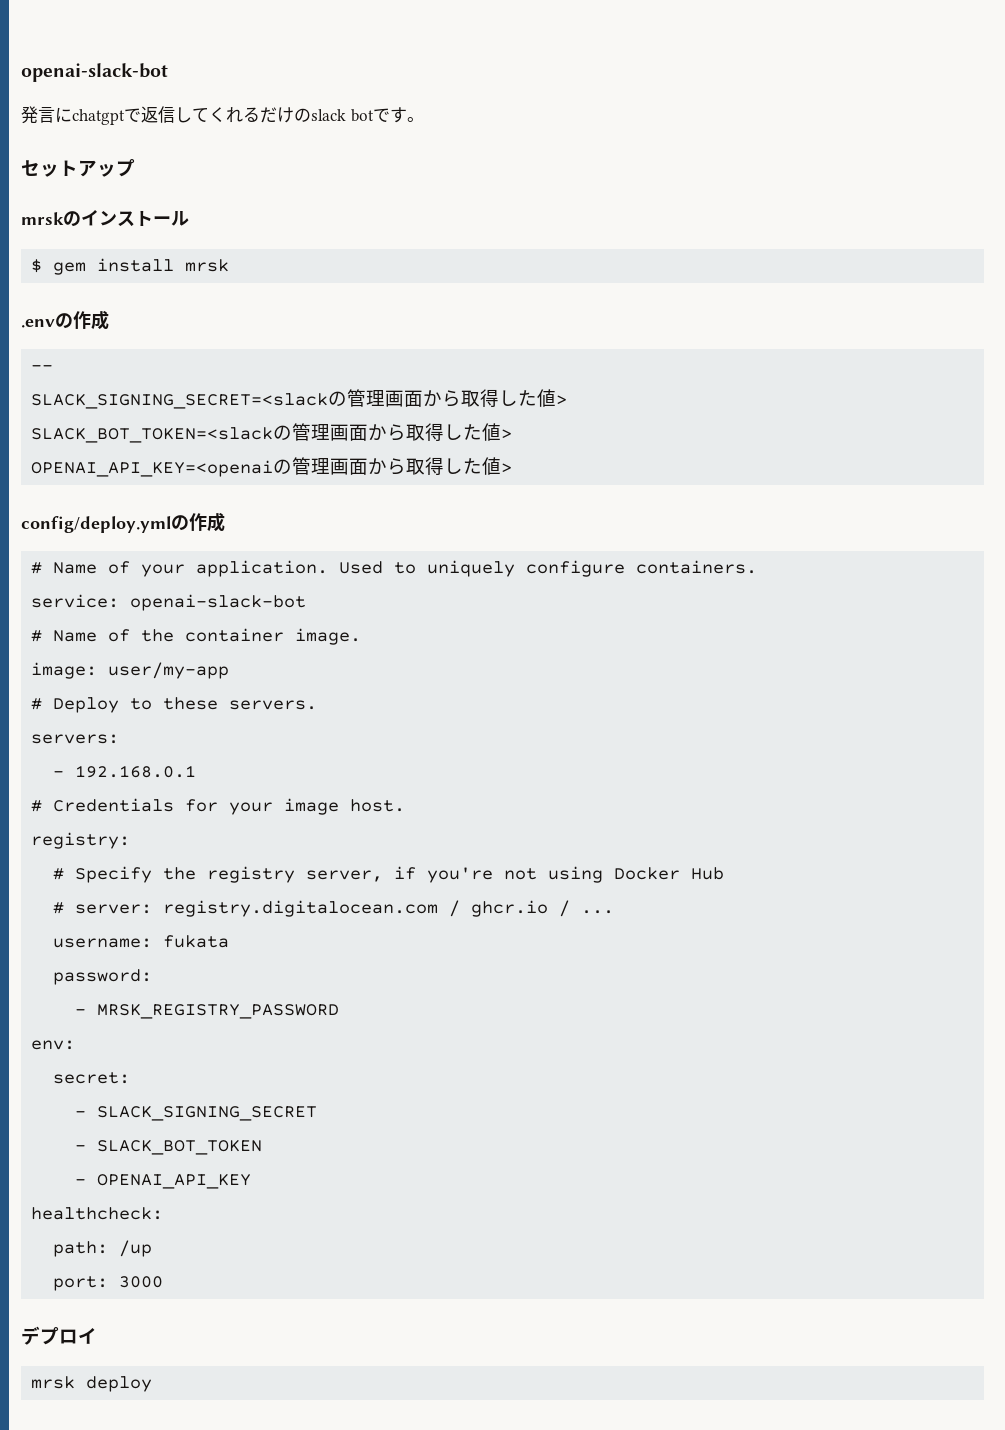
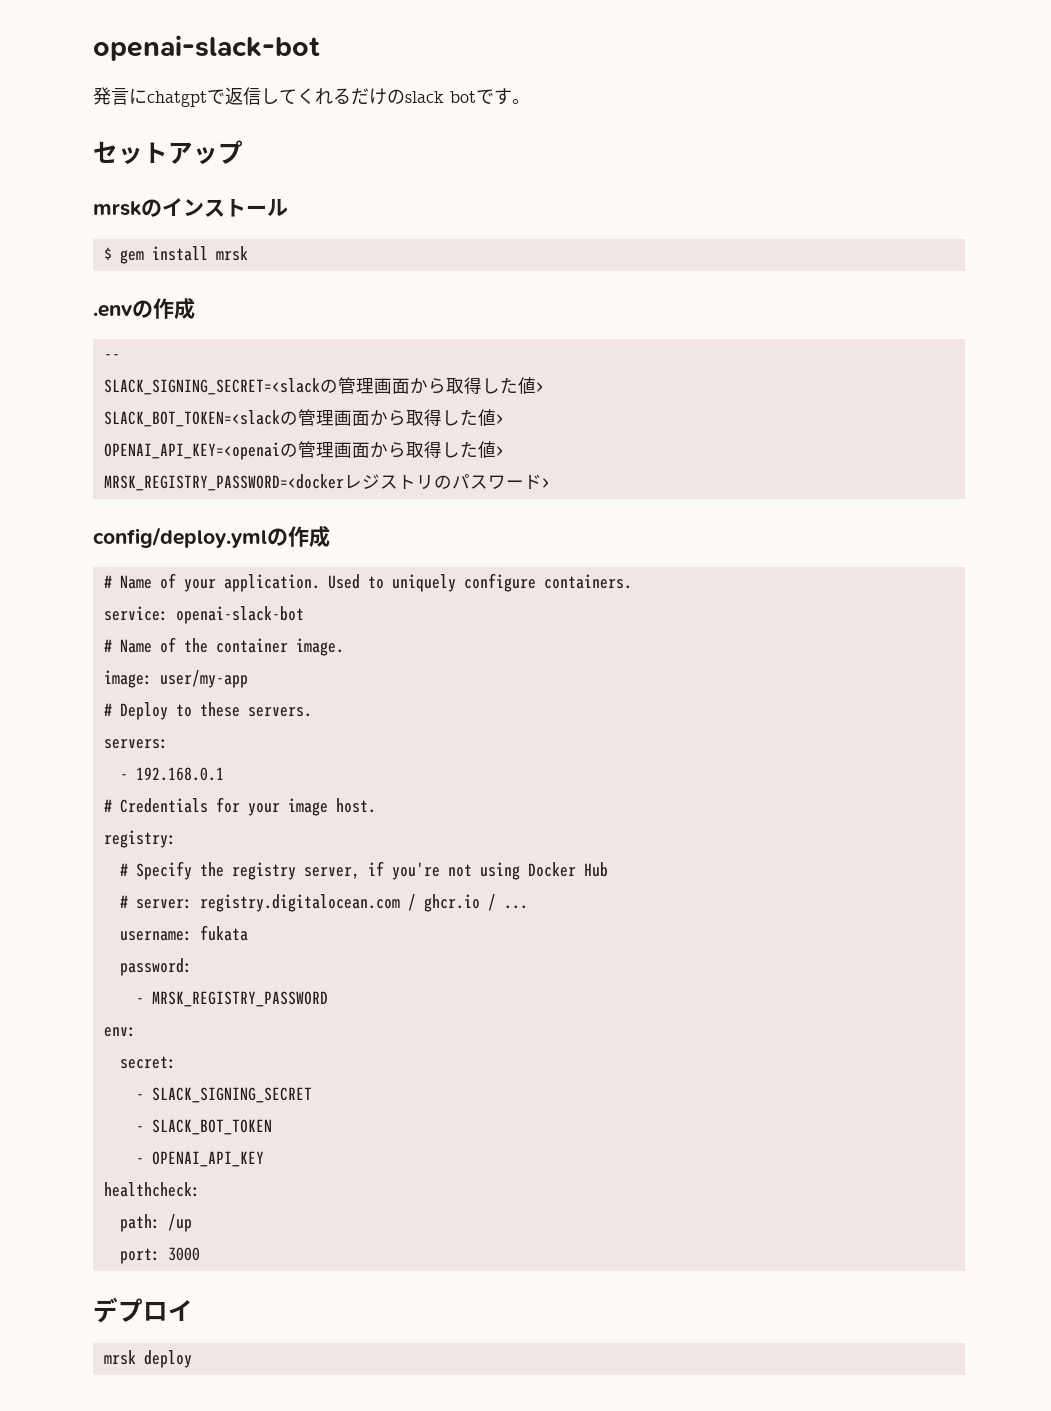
(513, 468) none -> [103,474,550,491] // MRSK_REGISTRY_PASSWORD=<dockerレジストリのパスワード>

